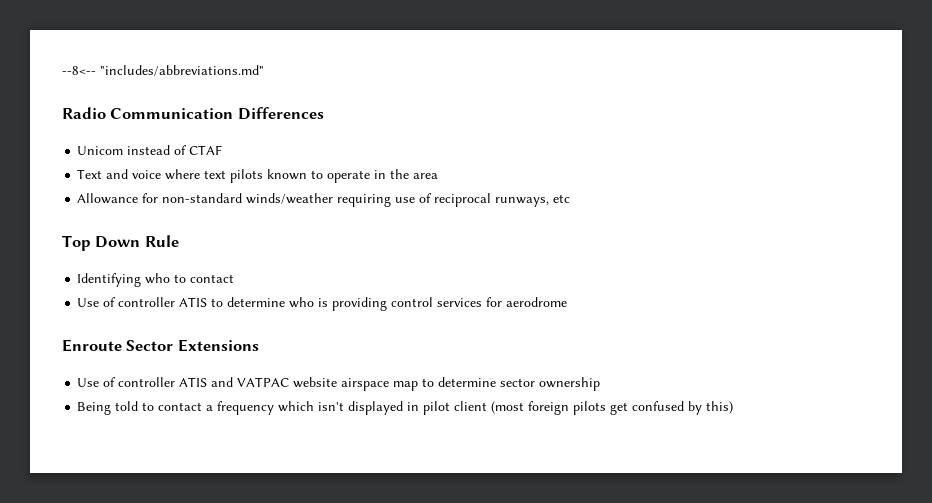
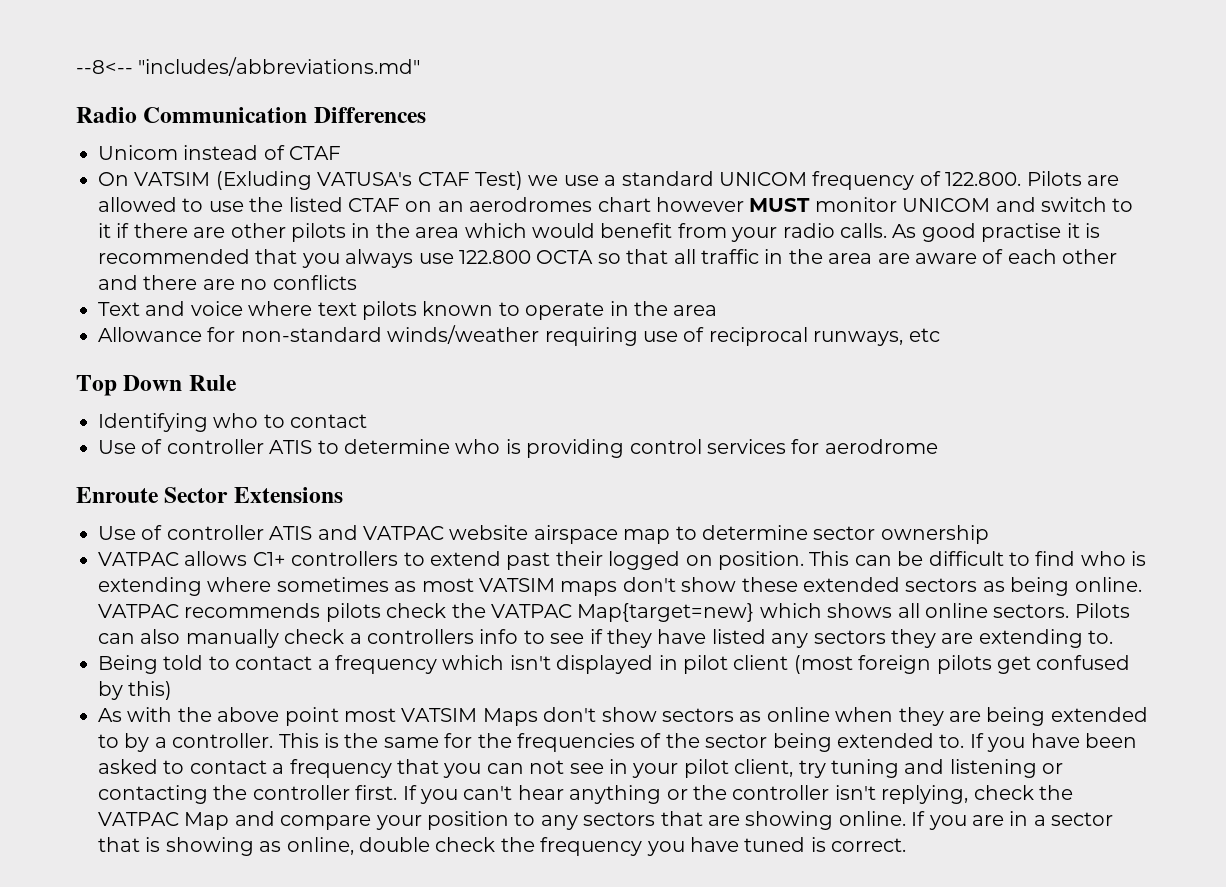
(223, 150) none -> [98,171,1119,190] [98,197,1134,212] [98,223,1100,242] [98,249,1118,268] [98,275,357,290] // On VATSIM (Exluding VATUSA's CTAF Test) we use a standard UNICOM frequency of 122.800. Pilots are allowed to use the listed CTAF on an aerodromes chart however MUST monitor UNICOM and switch to it if there are other pilots in the area which would benefit from your radio calls. As good practise it is recommended that you always use 122.800 OCTA so that all traffic in the area are aware of each other and there are no conflicts
(601, 384) none -> [98,551,1147,570] [98,577,1142,596] [98,603,1130,622] [98,629,1114,648] // VATPAC allows C1+ controllers to extend past their logged on position. This can be difficult to find who is extending where sometimes as most VATSIM maps don't show these extended sectors as being online. VATPAC recommends pilots check the VATPAC Map{target=new} which shows all online sectors. Pilots can also manually check a controllers info to see if they have listed any sectors they are extending to.
(734, 407) none -> [98,707,1148,726] [98,733,1137,752] [98,759,1064,778] [98,785,1073,804] [98,811,1114,830] [98,837,907,856] // As with the above point most VATSIM Maps don't show sectors as online when they are being extended to by a controller. This is the same for the frequencies of the sector being extended to. If you have been asked to contact a frequency that you can not see in your pilot client, try tuning and listening or contacting the controller first. If you can't hear anything or the controller isn't replying, check the VATPAC Map and compare your position to any sectors that are showing online. If you are in a sector that is showing as online, double check the frequency you have tuned is correct.

